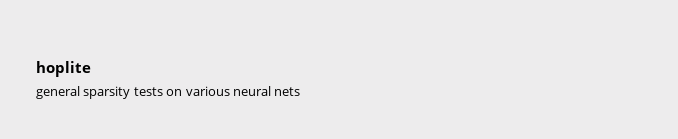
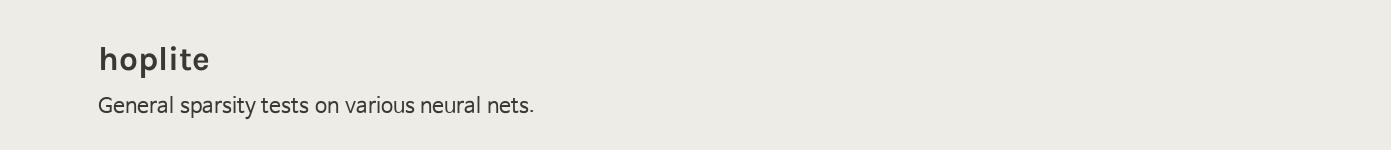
[36,86,80,99] general -> [98,96,174,114] General
[274,87,301,96] nets -> [487,98,536,114] nets.

